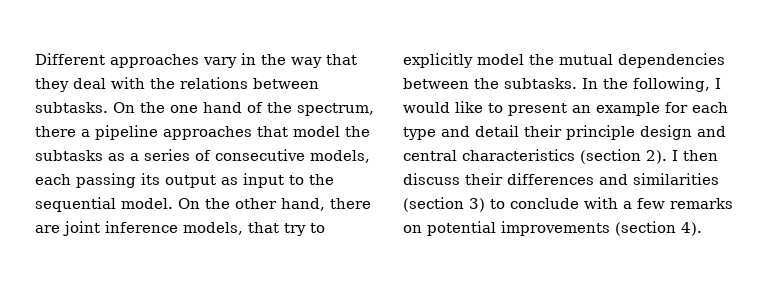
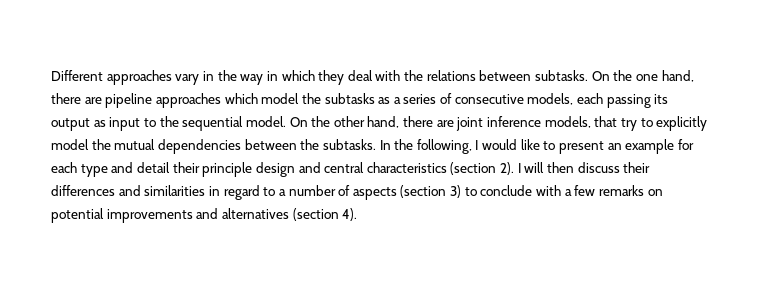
[326,54,357,65] that -> [266,70,315,81] in which
[203,102,374,116] [35,126,90,137] hand of the spectrum, there a -> [661,70,694,82] [51,93,102,104] hand, there are
[257,126,288,137] that -> [224,93,258,104] which
(678, 155) none -> [524,162,545,173] will
(719, 179) none -> [208,185,397,200] in regard to a number of aspects
(610, 228) none -> [196,208,289,219] and alternatives

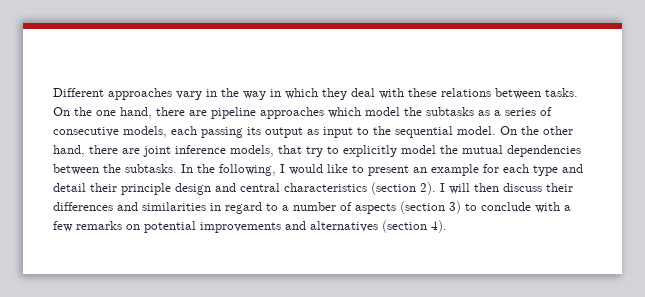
[404,70,424,81] the -> [408,88,437,97] these
[535,70,589,81] subtasks. -> [545,88,578,97] tasks.

